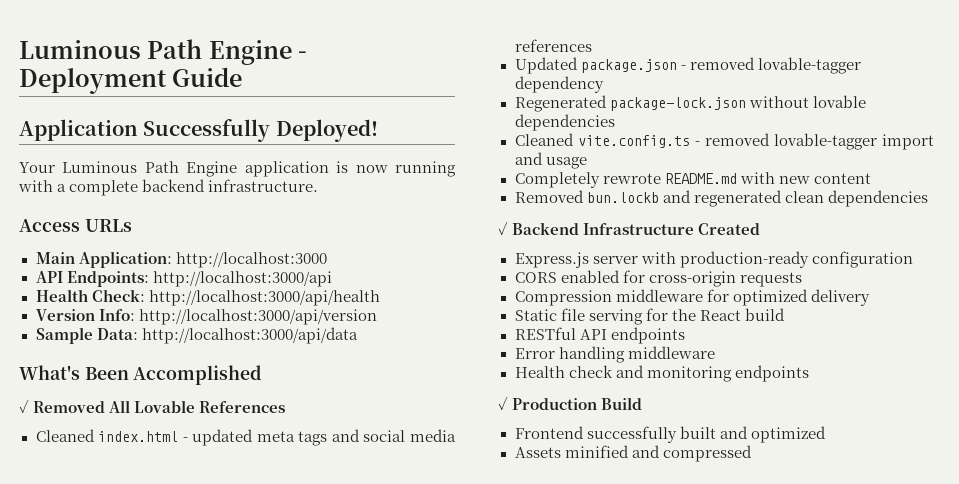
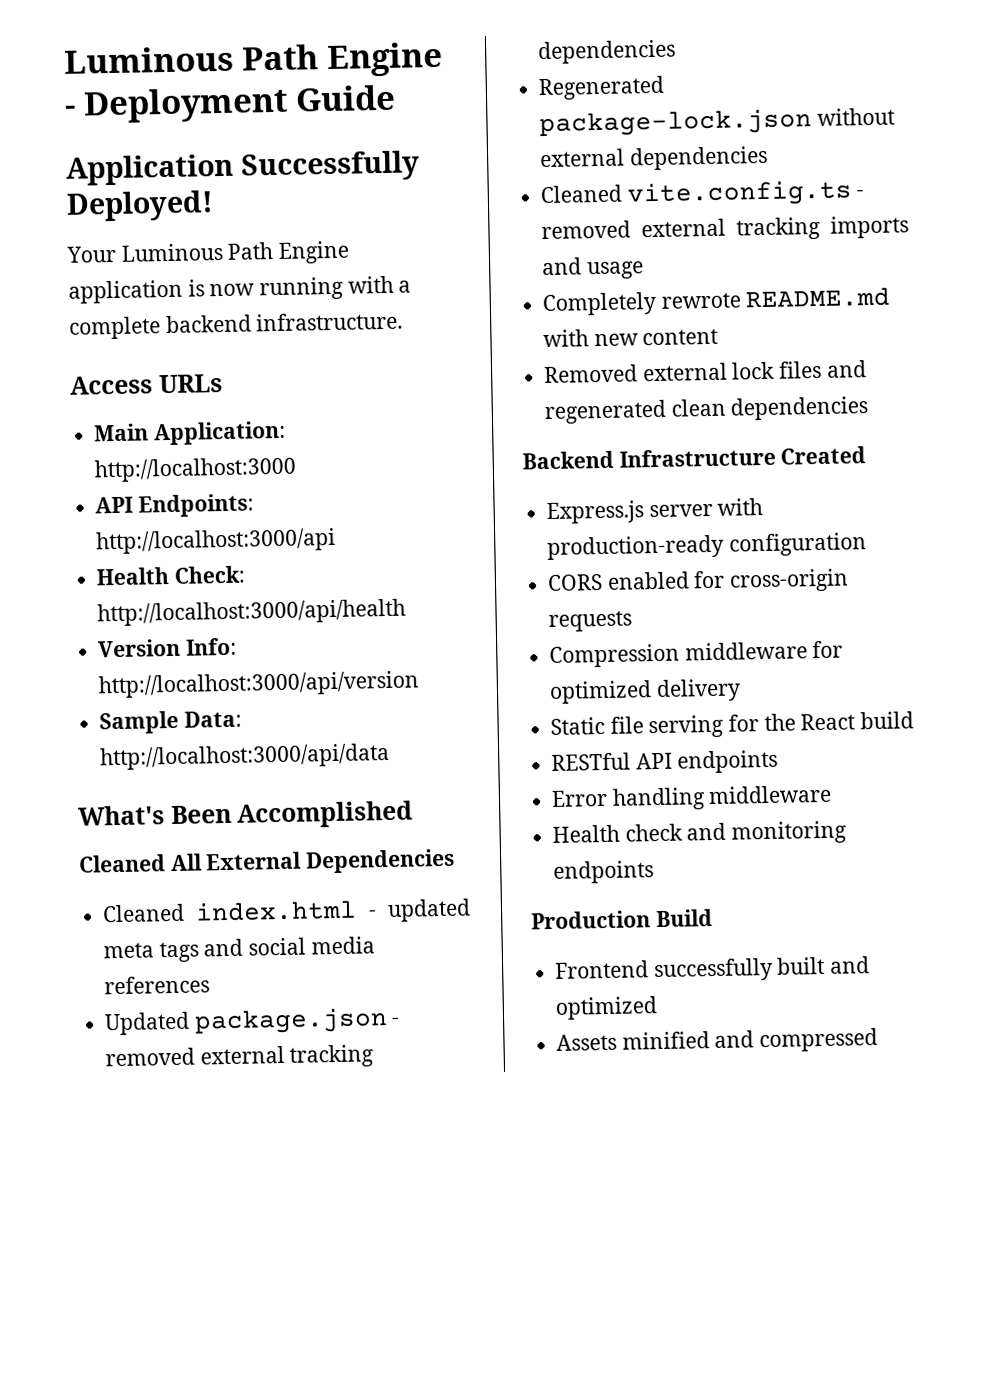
[19,399,286,413] ✓ Removed All Lovable References -> [78,848,456,874] Cleaned All External Dependencies
[757,57,861,74] [514,76,604,93] lovable-tagger dependency -> [199,1044,375,1068] [537,39,677,65] external tracking dependencies
[812,95,866,108] lovable -> [539,148,626,168] external
[773,133,934,150] lovable-tagger import -> [641,215,909,241] external tracking imports
[586,192,659,203] bun.lockb -> [641,360,823,382] external lock files
[498,221,508,235] ✓ -> (870, 408) none
[498,396,508,410] ✓ -> (655, 872) none

